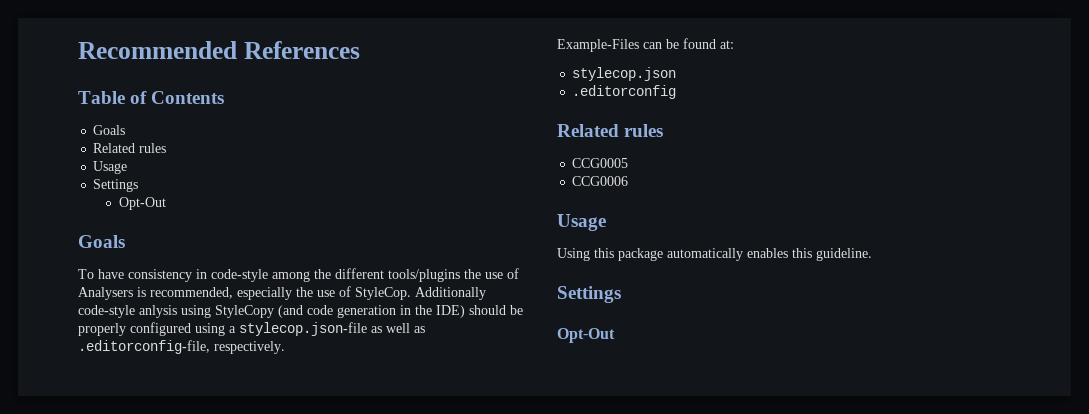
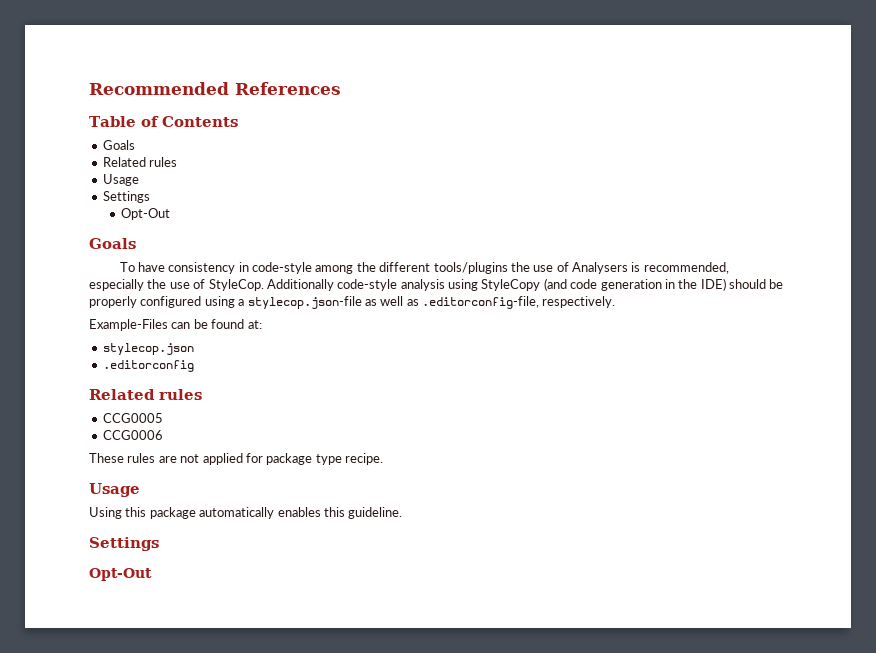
[139,305,177,318] anlysis -> [400,279,445,291] analysis
(629, 181) none -> [89,453,383,465] // These rules are not applied for package type recipe.

